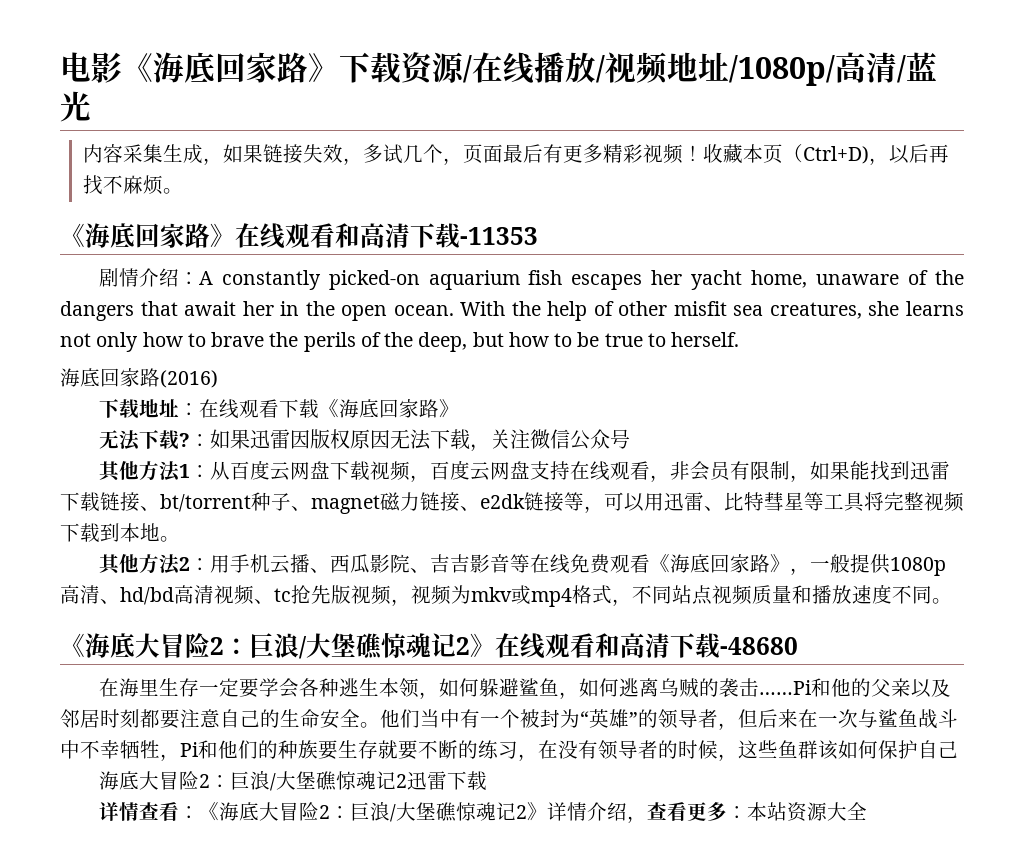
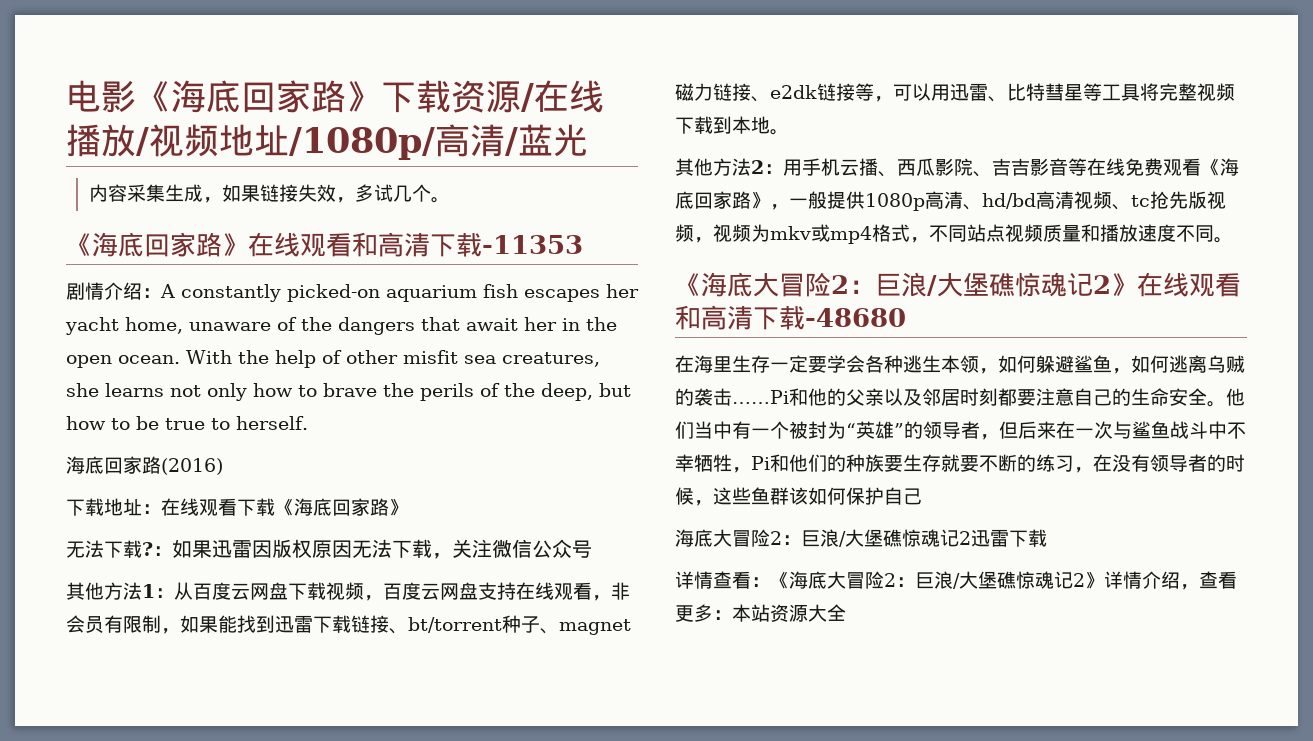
[442,144,949,165] [82,175,163,195] ，页面最后有更多精彩视频！收藏本页（Ctrl+D)，以后再找不麻烦 -> (431, 193) none

